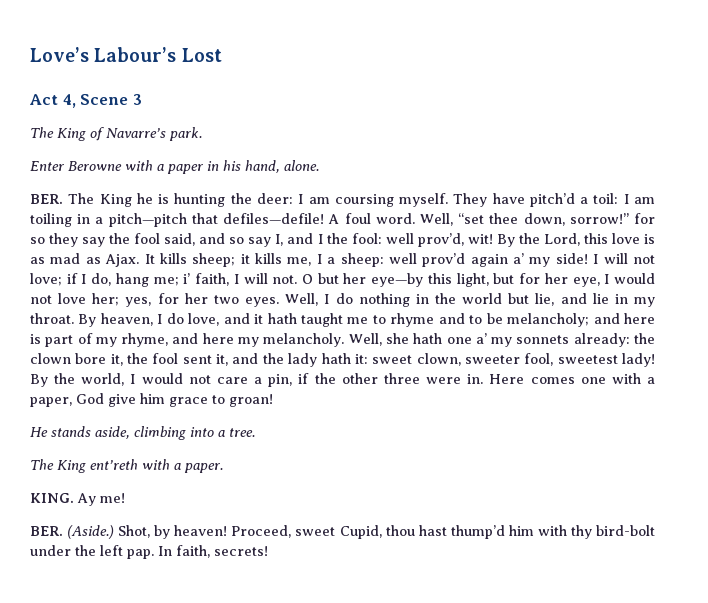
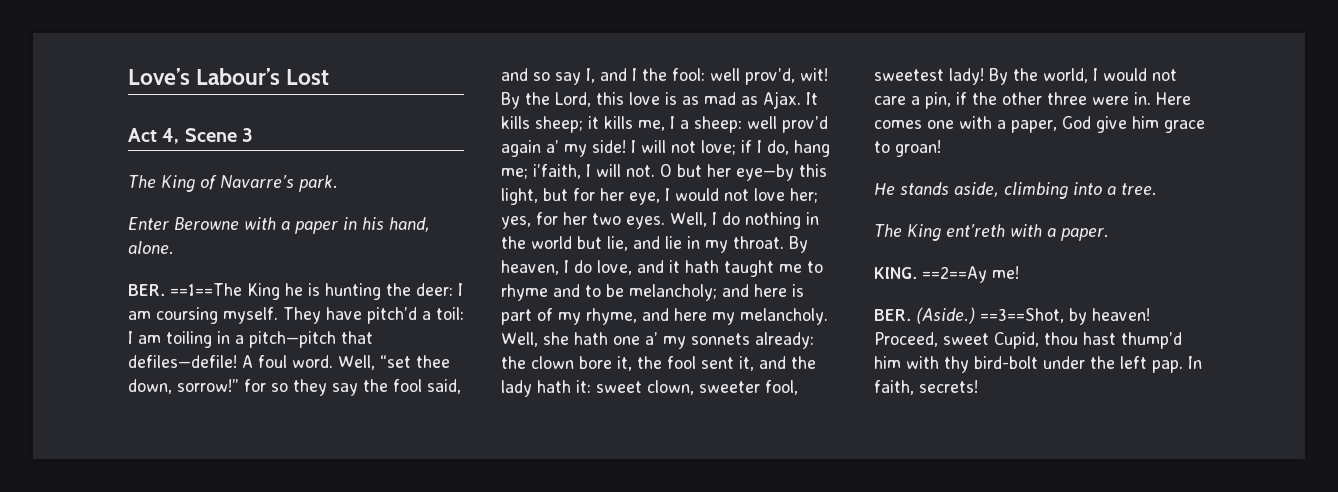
[68,193,95,204] The -> [170,283,242,296] ==1==The
[183,273,230,286] i’ faith, -> [533,164,581,179] i’faith,
[77,493,96,506] Ay -> [922,266,987,283] ==2==Ay
[118,525,151,538] Shot, -> [980,308,1064,323] ==3==Shot,

